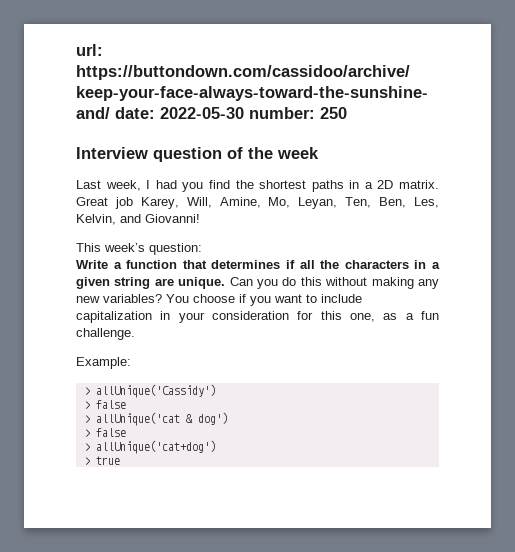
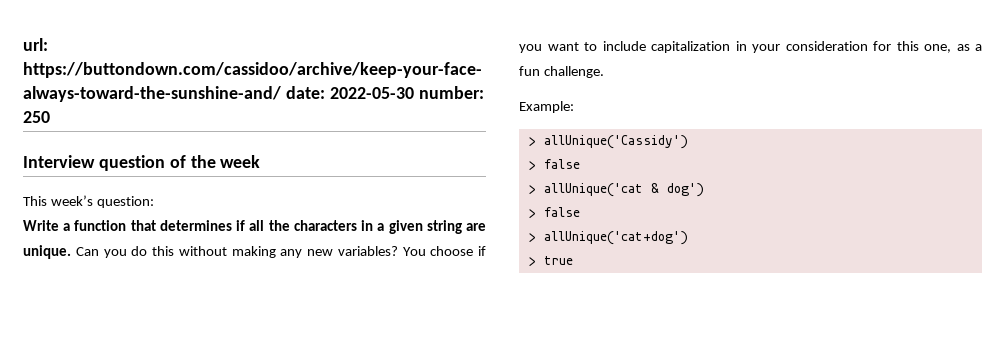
[76,180,439,192] [76,197,440,209] [76,214,200,225] // Last week, I had you find the shortest paths in a 2D matrix. Great job Karey, Will, Amine, Mo, Leyan, Ten, Ben, Les, Kelvin, and Giovanni! -> (261, 161) none

